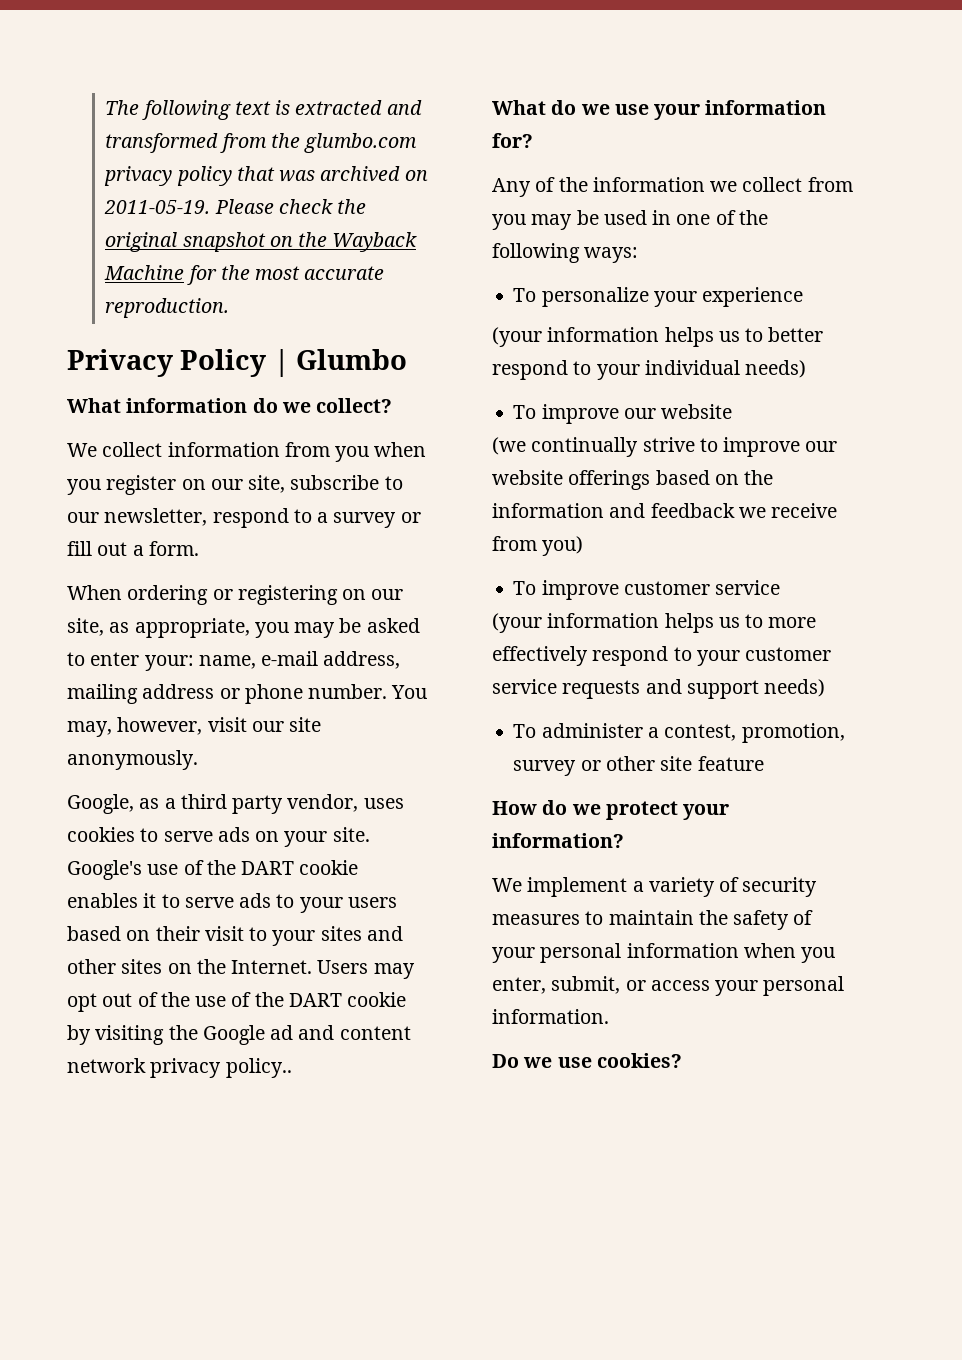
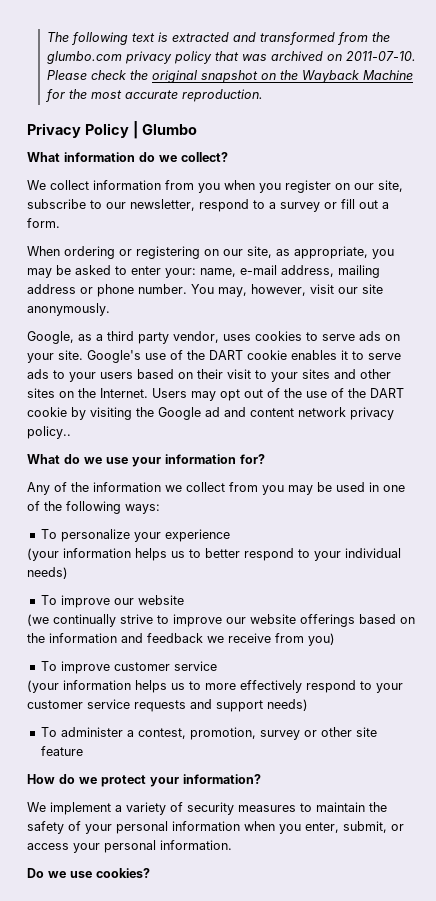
[104,200,211,214] 2011-05-19. -> [345,51,416,61] 2011-07-10.

